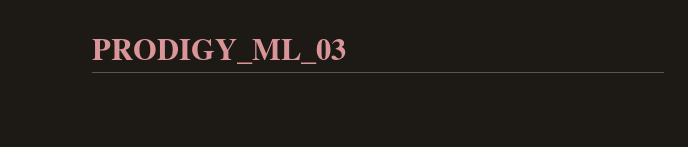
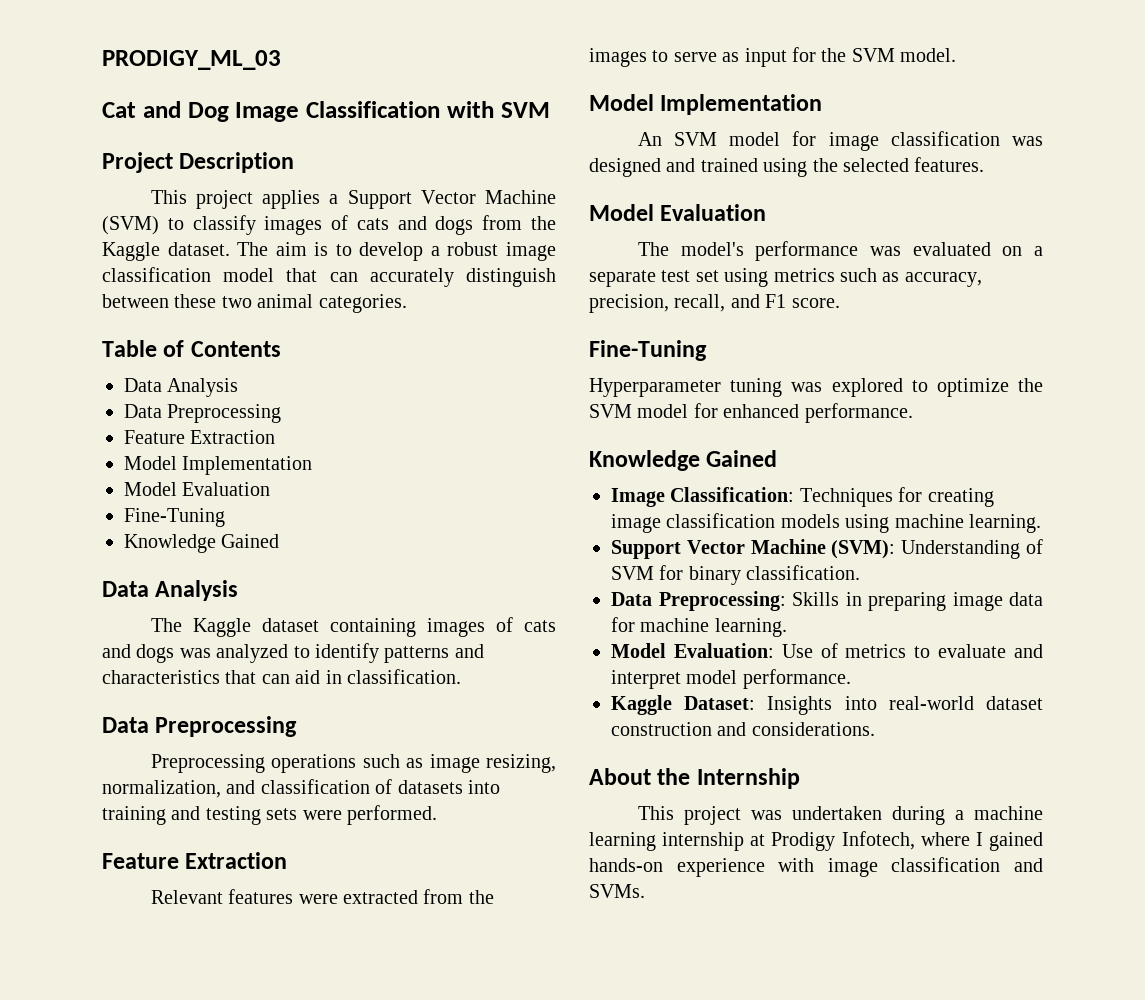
(346, 51) none -> [102,101,550,122] [102,152,295,173] [150,190,556,209] [102,215,556,235] [102,242,556,261] [102,267,556,287] [102,294,407,313] [102,340,281,357] [124,378,239,397] [124,404,282,423] [124,430,276,444] [124,456,313,475] [124,482,271,496] [124,508,225,527] [124,534,280,553] [102,580,239,601] [150,617,556,637] [102,643,484,663] [102,669,461,684] [102,716,298,737] [150,754,556,773] [102,779,500,798] [102,805,437,825] [102,852,288,869] [150,889,494,904] [589,47,957,67] [589,94,823,115] [637,131,1043,151] [589,157,985,177] [589,204,767,221] [637,241,1043,261] [589,268,982,287] [589,294,840,313] [589,340,707,361] [589,378,1043,397] [589,403,913,423] [589,450,778,471] [611,487,994,507] [611,513,1041,533] [611,539,1043,559] [611,565,861,585] [611,591,1043,611] [611,617,787,637] [611,643,1043,658] [611,669,851,689] [611,695,1043,715] [611,722,875,736] [589,768,800,789] [637,806,1043,825] [589,831,1043,851] [589,857,1043,877] [589,884,645,898] // Cat and Dog Image Classification with SVM // Project Description // This project applies a Support Vector Machine (SVM) to classify images of cats and dogs from the Kaggle dataset. The aim is to develop a robust image classification model that can accurately distinguish between these two animal categories. // Table of Contents // Data Analysis // Data Preprocessing // Feature Extraction // Model Implementation // Model Evaluation // Fine-Tuning // Knowledge Gained // Data Analysis // The Kaggle dataset containing images of cats and dogs was analyzed to identify patterns and characteristics that can aid in classification. // Data Preprocessing // Preprocessing operations such as image resizing, normalization, and classification of datasets into training and testing sets were performed. // Feature Extraction // Relevant features were extracted from the images to serve as input for the SVM model. // Model Implementation // An SVM model for image classification was designed and trained using the selected features. // Model Evaluation // The model's performance was evaluated on a separate test set using metrics such as accuracy, precision, recall, and F1 score. // Fine-Tuning // Hyperparameter tuning was explored to optimize the SVM model for enhanced performance. // Knowledge Gained // Image Classification: Techniques for creating image classification models using machine learning. // Support Vector Machine (SVM): Understanding of SVM for binary classification. // Data Preprocessing: Skills in preparing image data for machine learning. // Model Evaluation: Use of metrics to evaluate and interpret model performance. // Kaggle Dataset: Insights into real-world dataset construction and considerations. // About the Internship // This project was undertaken during a machine learning internship at Prodigy Infotech, where I gained hands-on experience with image classification and SVMs.

